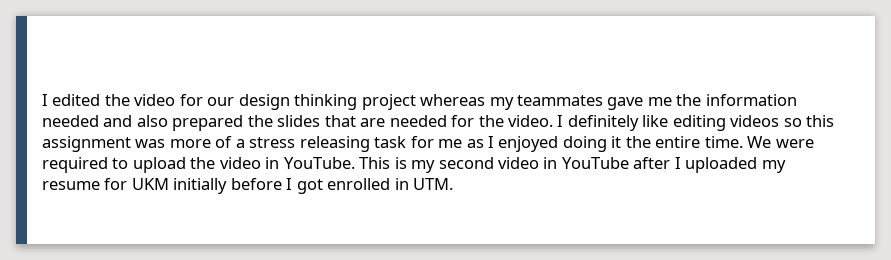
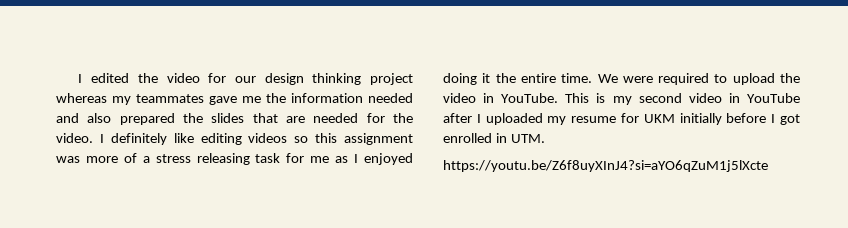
(454, 184) none -> [443,160,768,172] // https://youtu.be/Z6f8uyXInJ4?si=aYO6qZuM1j5lXcte

